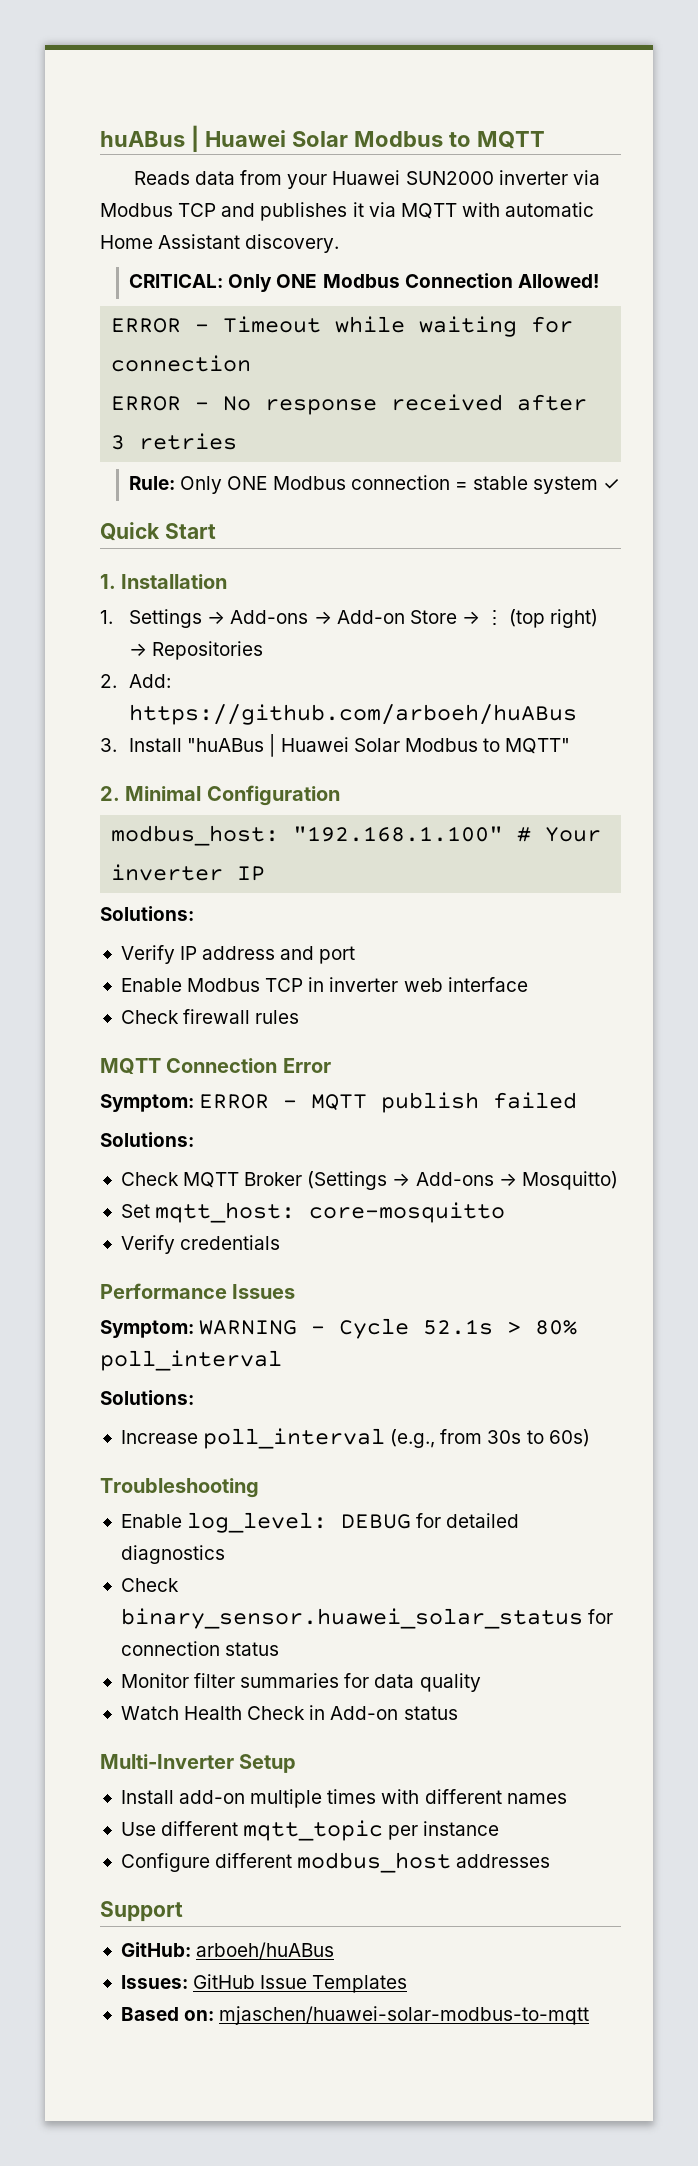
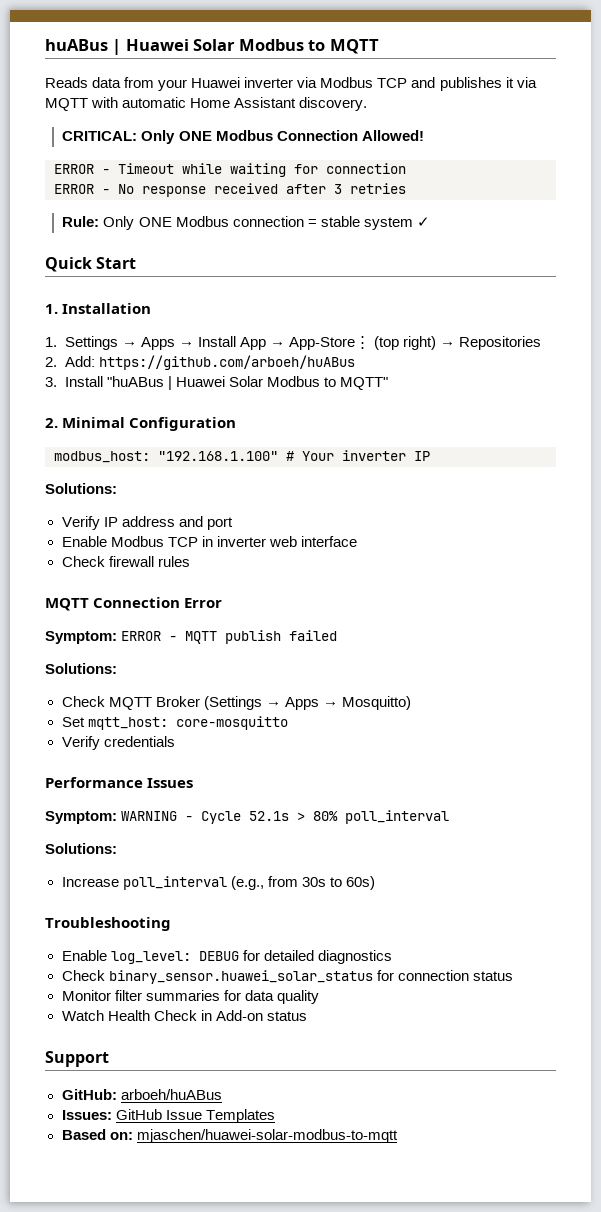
[405,171,494,185] SUN2000 -> (241, 82) none
[230,610,505,625] Add-ons → Add-on Store → ⋮ -> [140,336,370,350] Apps → Install App → App-Store⋮
[415,1172,494,1186] Add-ons -> [284,697,319,710] Apps
[100,1754,297,1773] [120,1789,567,1808] [120,1820,500,1841] [120,1852,551,1873] // Multi-Inverter Setup // Install add-on multiple times with different names // Use different mqtt_topic per instance // Configure different modbus_host addresses -> (307, 1016) none

